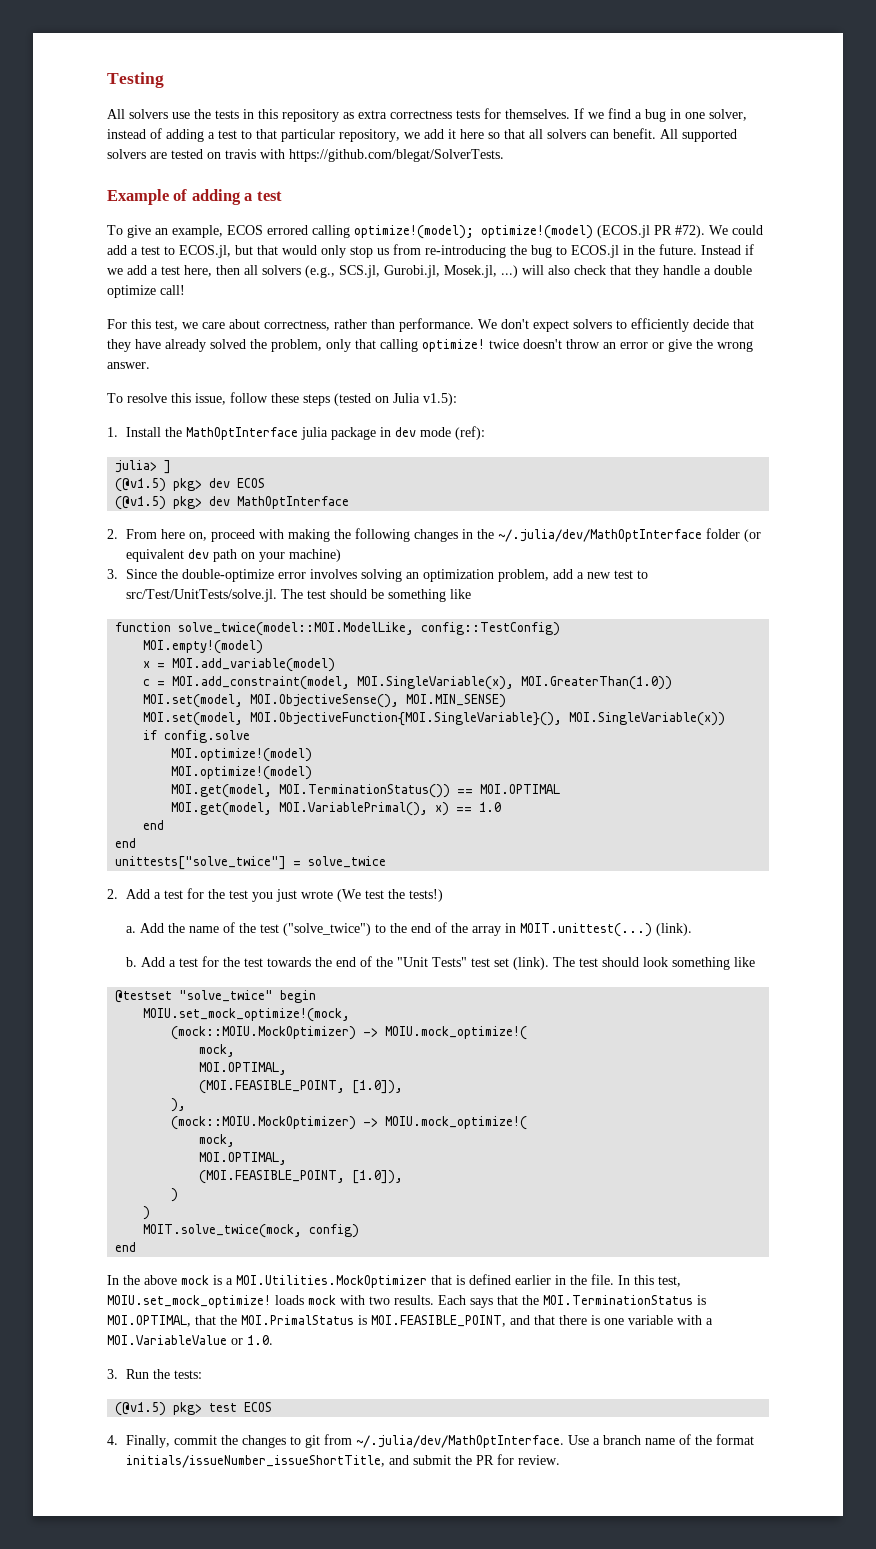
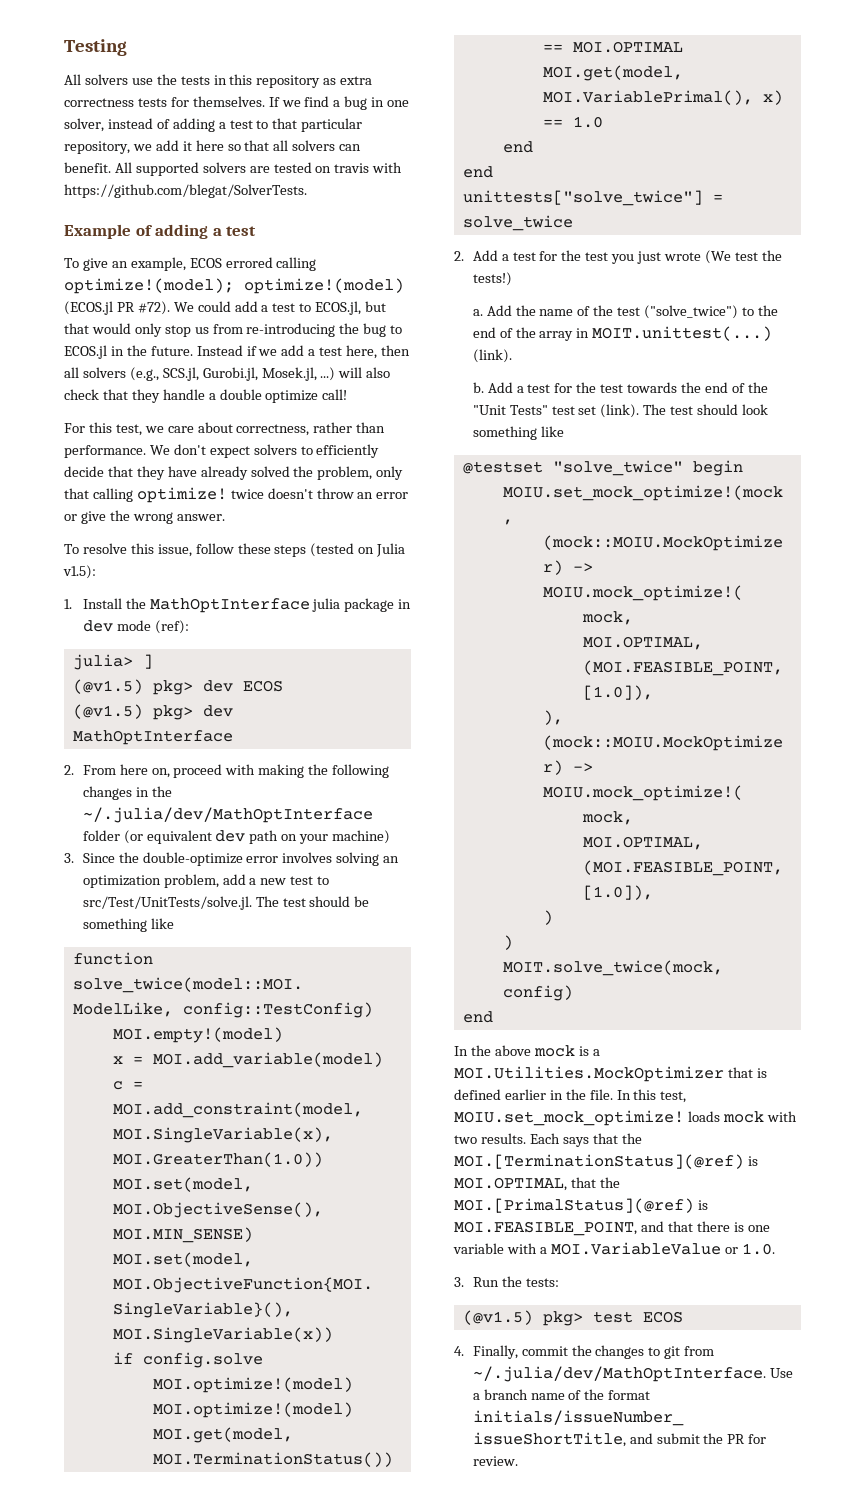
[543,1295,693,1305] MOI.TerminationStatus -> [454,1154,744,1169] MOI.[TerminationStatus](@ref)
[241,1315,354,1325] MOI.PrimalStatus -> [454,1198,694,1213] MOI.[PrimalStatus](@ref)

